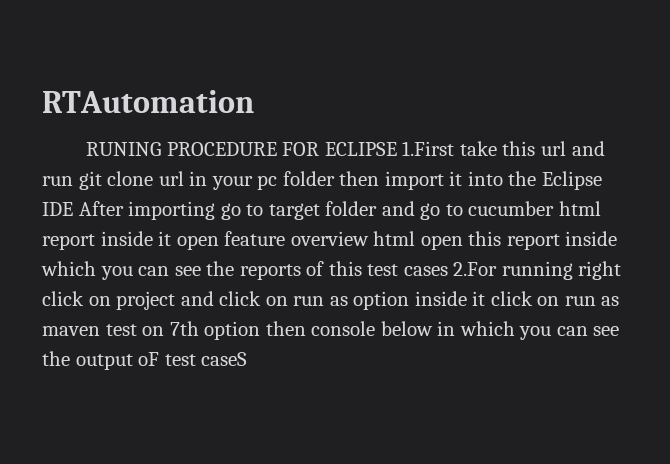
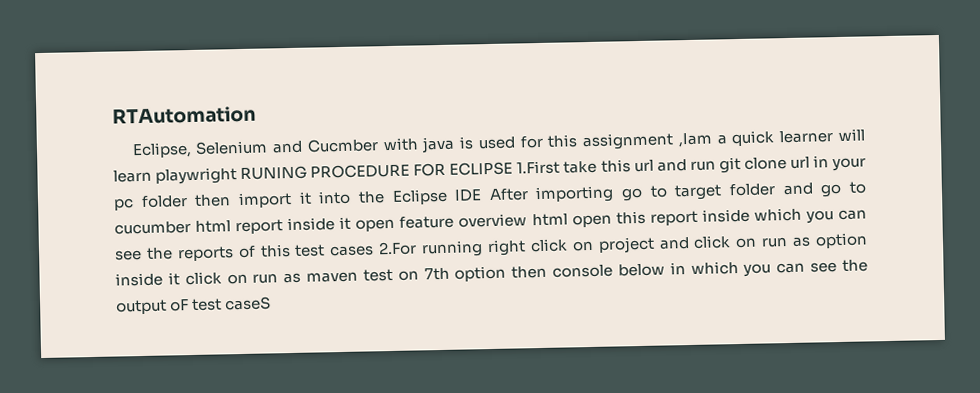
(254, 101) none -> [131,128,865,159] [113,167,238,185] Eclipse, Selenium and Cucmber with java is used for this assignment ,Iam a quick learner will learn playwright

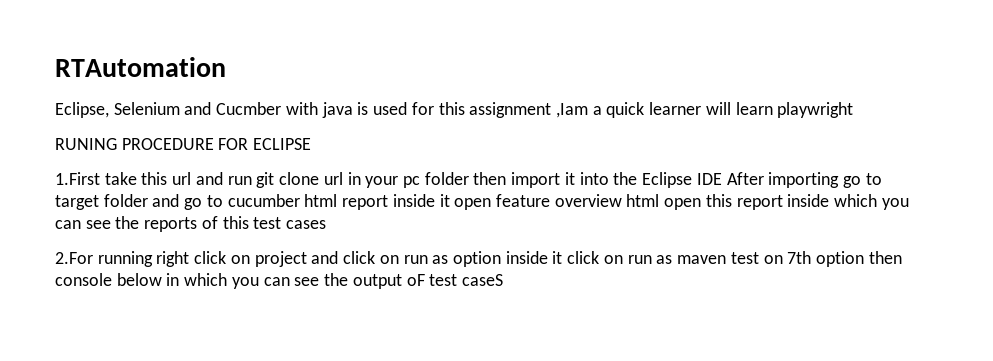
(238, 176) none -> (854, 110) //
(514, 168) none -> (312, 144) //
(375, 251) none -> (327, 224) //

